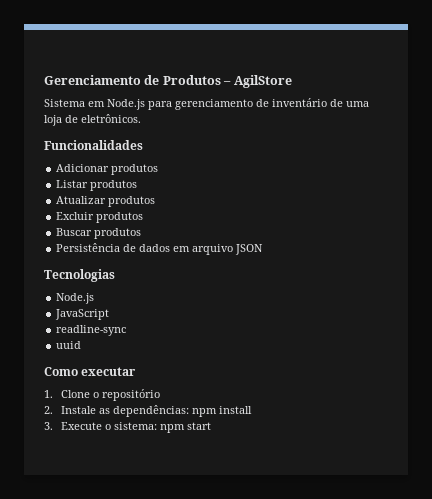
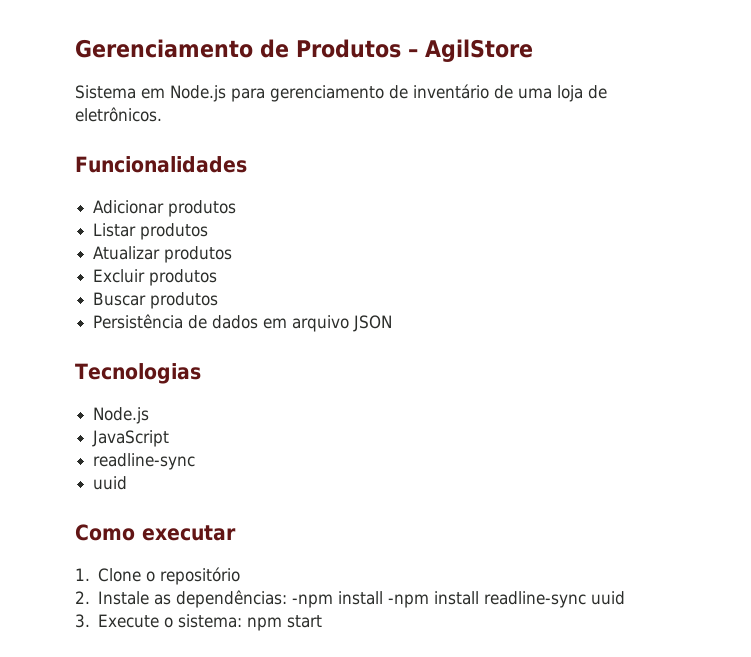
[192,406,253,417] npm install -> [292,591,626,608] -npm install -npm install readline-sync uuid

